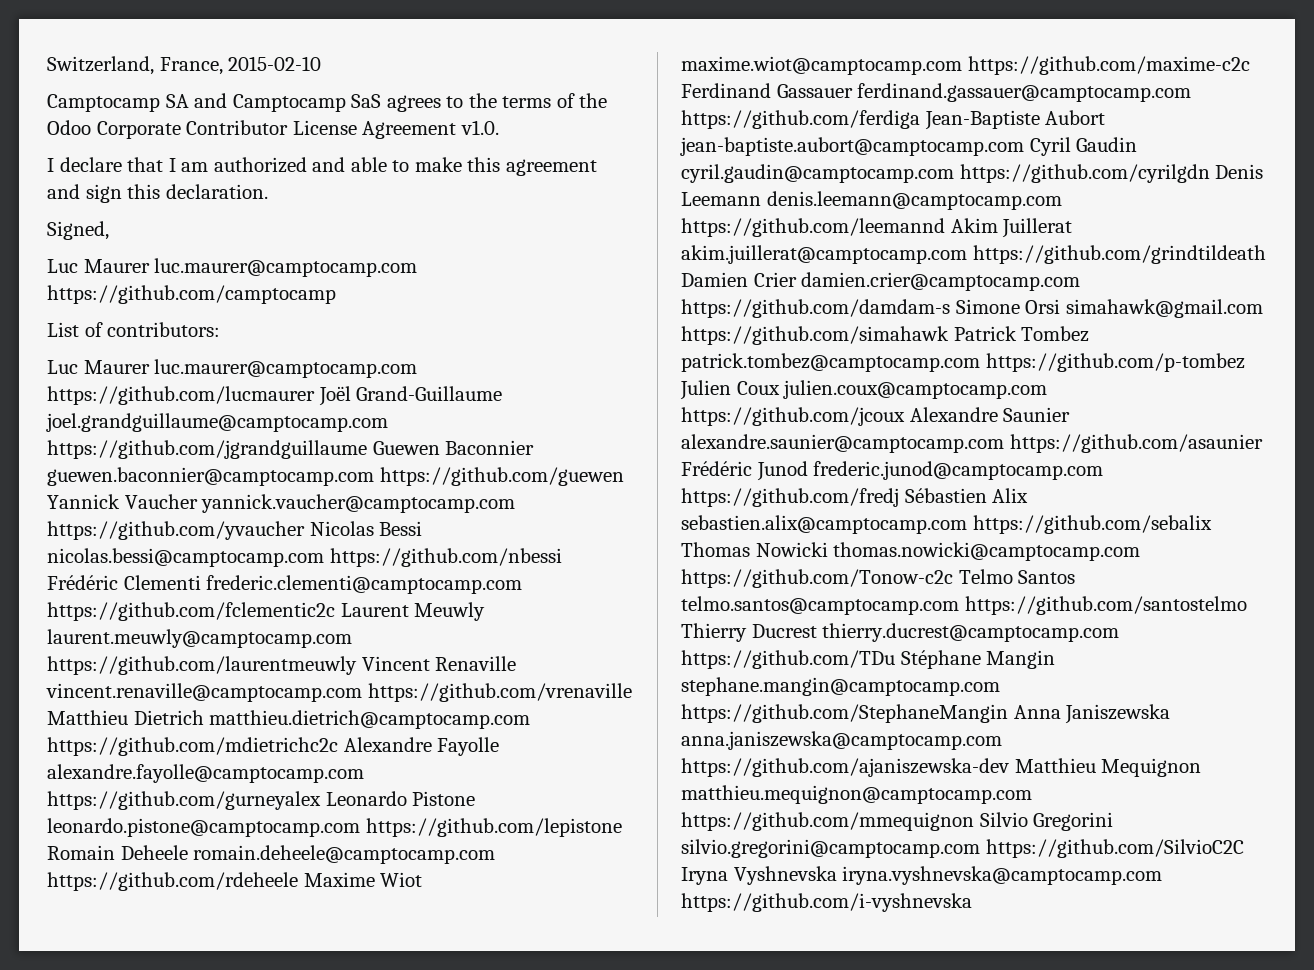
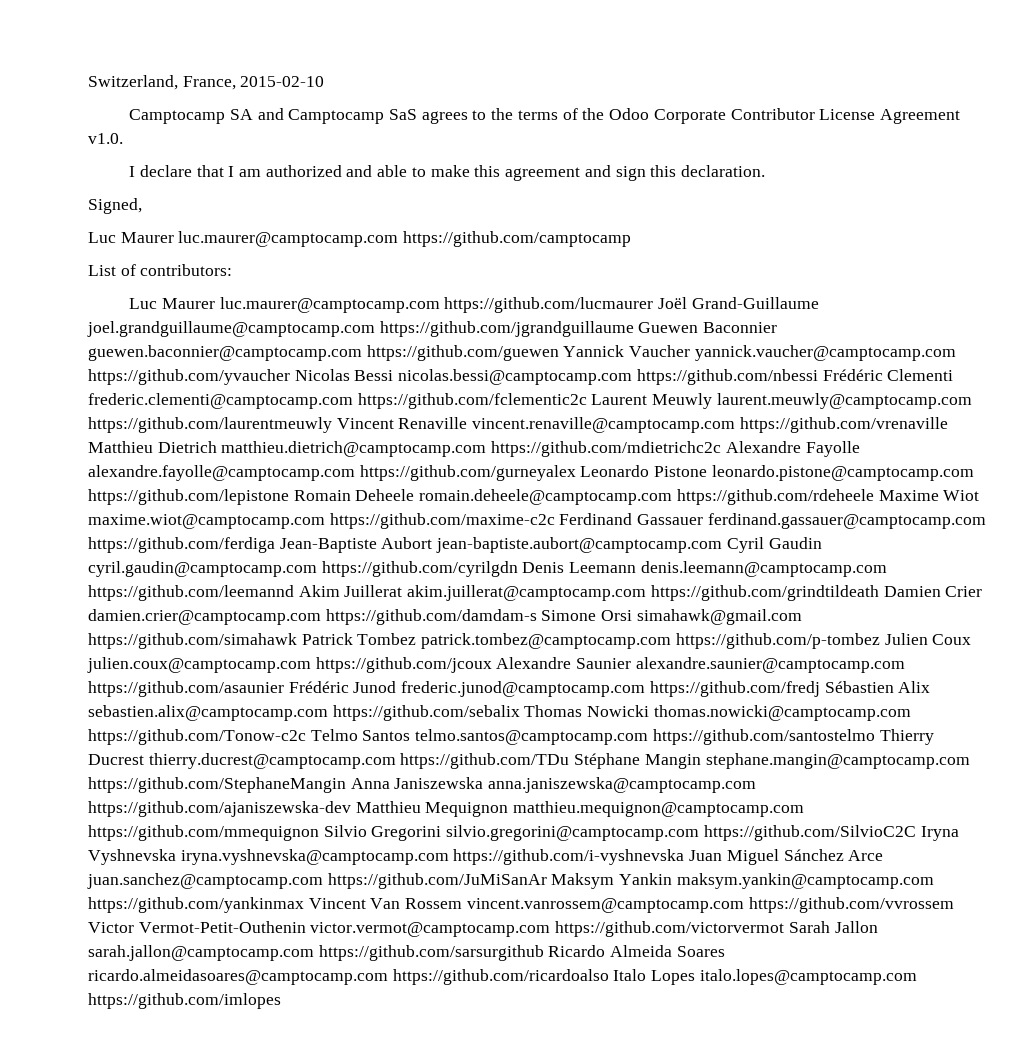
(972, 902) none -> [689,849,884,865] [87,873,934,889] [88,897,954,913] [88,921,878,937] [88,945,725,961] [88,969,917,985] [88,993,281,1009] Juan Miguel Sánchez Arce juan.sanchez@camptocamp.com https://github.com/JuMiSanAr Maksym Yankin maksym.yankin@camptocamp.com https://github.com/yankinmax Vincent Van Rossem vincent.vanrossem@camptocamp.com https://github.com/vvrossem Victor Vermot-Petit-Outhenin victor.vermot@camptocamp.com https://github.com/victorvermot Sarah Jallon sarah.jallon@camptocamp.com https://github.com/sarsurgithub Ricardo Almeida Soares ricardo.almeidasoares@camptocamp.com https://github.com/ricardoalso Italo Lopes italo.lopes@camptocamp.com https://github.com/imlopes

